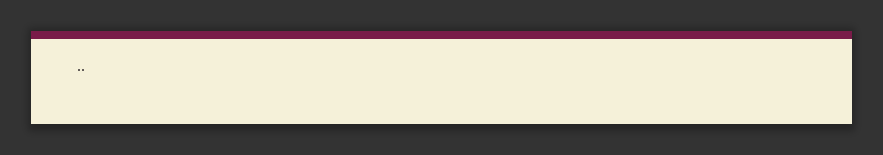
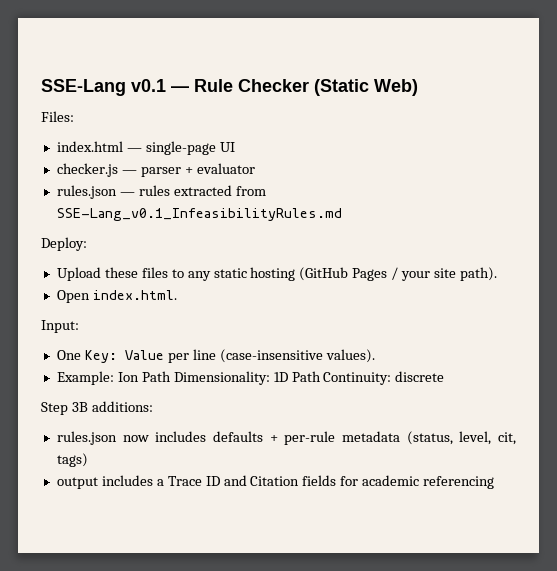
[77,69,85,71] .. -> [41,79,418,96] [41,111,74,122] [56,141,235,155] [56,163,255,177] [56,185,266,199] [56,208,342,221] [41,237,87,251] [56,267,497,281] [56,290,177,303] [41,320,79,333] [56,349,375,363] [56,371,445,385] [41,401,153,415] [56,431,516,445] [56,453,88,467] [56,475,495,489] SSE-Lang v0.1 — Rule Checker (Static Web) // Files: // index.html — single-page UI // checker.js — parser + evaluator // rules.json — rules extracted from SSE-Lang_v0.1_InfeasibilityRules.md // Deploy: // Upload these files to any static hosting (GitHub Pages / your site path). // Open index.html. // Input: // One Key: Value per line (case-insensitive values). // Example: Ion Path Dimensionality: 1D Path Continuity: discrete // Step 3B additions: // rules.json now includes defaults + per-rule metadata (status, level, cit, tags) // output includes a Trace ID and Citation fields for academic referencing

